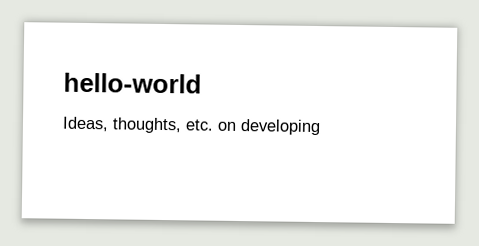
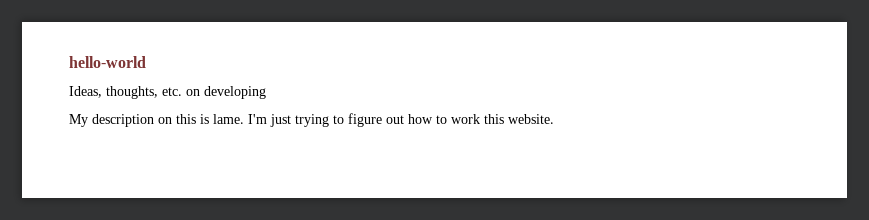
(321, 127) none -> [69,113,554,127] // My description on this is lame. I'm just trying to figure out how to work this website.

